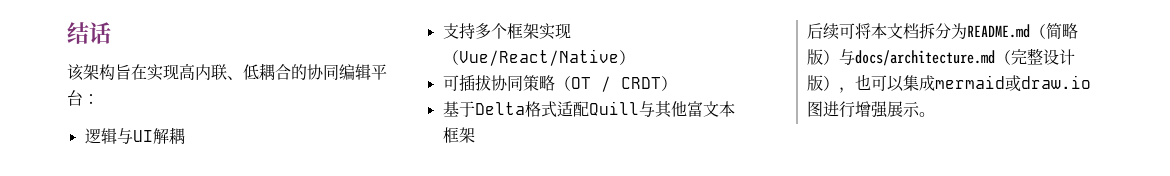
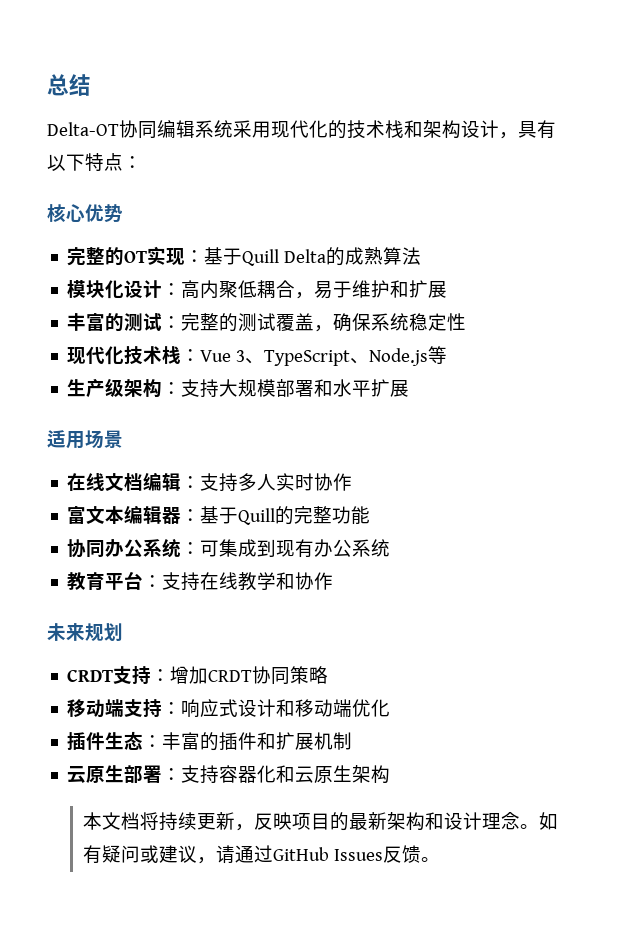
(67, 33) none -> [47,74,69,96] 总
[89,22,111,44] [67,63,387,81] [67,90,99,106] [84,127,185,144] [442,23,571,40] [442,49,635,66] [442,74,677,92] [442,101,735,118] [442,127,475,143] [807,23,1079,40] [807,48,1076,66] [807,74,1092,93] [807,101,921,118] 话 // 该架构旨在实现高内联、低耦合的协同编辑平台： // 逻辑与UI解耦 // 支持多个框架实现（Vue/React/Native） // 可插拔协同策略（OT / CRDT） // 基于Delta格式适配Quill与其他富文本框架 // 后续可将本文档拆分为README.md（简略版）与docs/architecture.md（完整设计版），也可以集成mermaid或draw.io图进行增强展示 -> [47,120,556,139] [47,153,142,171] [47,204,123,223] [67,246,422,266] [67,280,448,299] [67,313,467,332] [67,346,448,366] [67,378,410,398] [47,430,123,449] [67,472,353,492] [67,505,371,525] [67,538,391,558] [67,571,334,591] [47,623,123,642] [67,666,329,685] [67,699,391,718] [67,731,353,751] [67,765,391,784] [83,812,559,831] [83,845,422,864] // Delta-OT协同编辑系统采用现代化的技术栈和架构设计，具有以下特点： // 核心优势 // 完整的OT实现：基于Quill Delta的成熟算法 // 模块化设计：高内聚低耦合，易于维护和扩展 // 丰富的测试：完整的测试覆盖，确保系统稳定性 // 现代化技术栈：Vue 3、TypeScript、Node.js等 // 生产级架构：支持大规模部署和水平扩展 // 适用场景 // 在线文档编辑：支持多人实时协作 // 富文本编辑器：基于Quill的完整功能 // 协同办公系统：可集成到现有办公系统 // 教育平台：支持在线教学和协作 // 未来规划 // CRDT支持：增加CRDT协同策略 // 移动端支持：响应式设计和移动端优化 // 插件生态：丰富的插件和扩展机制 // 云原生部署：支持容器化和云原生架构 // 本文档将持续更新，反映项目的最新架构和设计理念。如有疑问或建议，请通过GitHub Issues反馈

